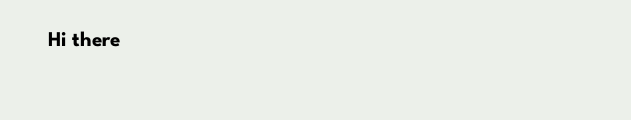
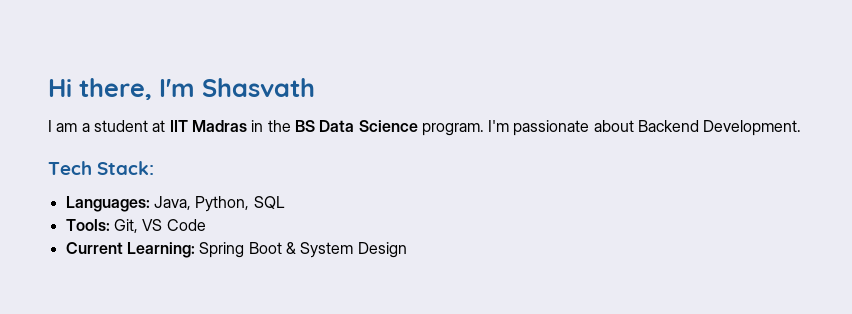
[72,31,120,47] there -> [79,78,315,100] [48,120,802,136] [48,161,155,175] [65,196,285,212] [65,219,206,233] [65,242,407,258] there, I'm Shasvath // I am a student at IIT Madras in the BS Data Science program. I'm passionate about Backend Development. // Tech Stack: // Languages: Java, Python, SQL // Tools: Git, VS Code // Current Learning: Spring Boot & System Design

